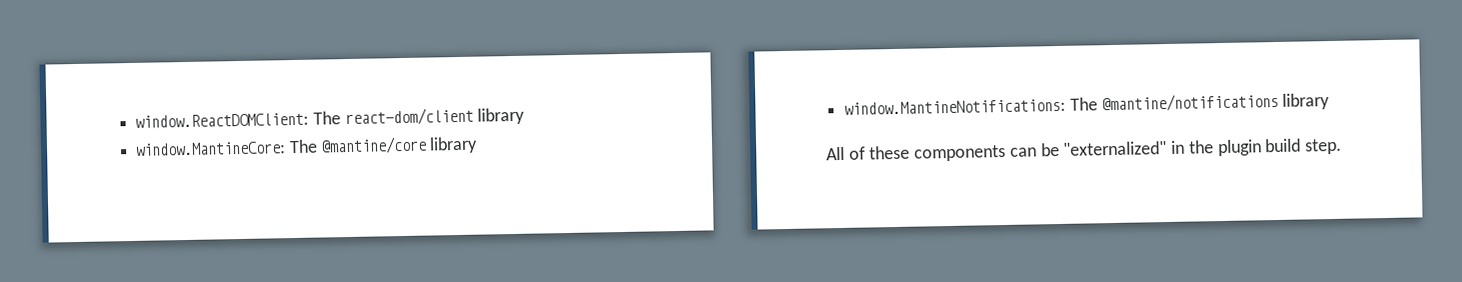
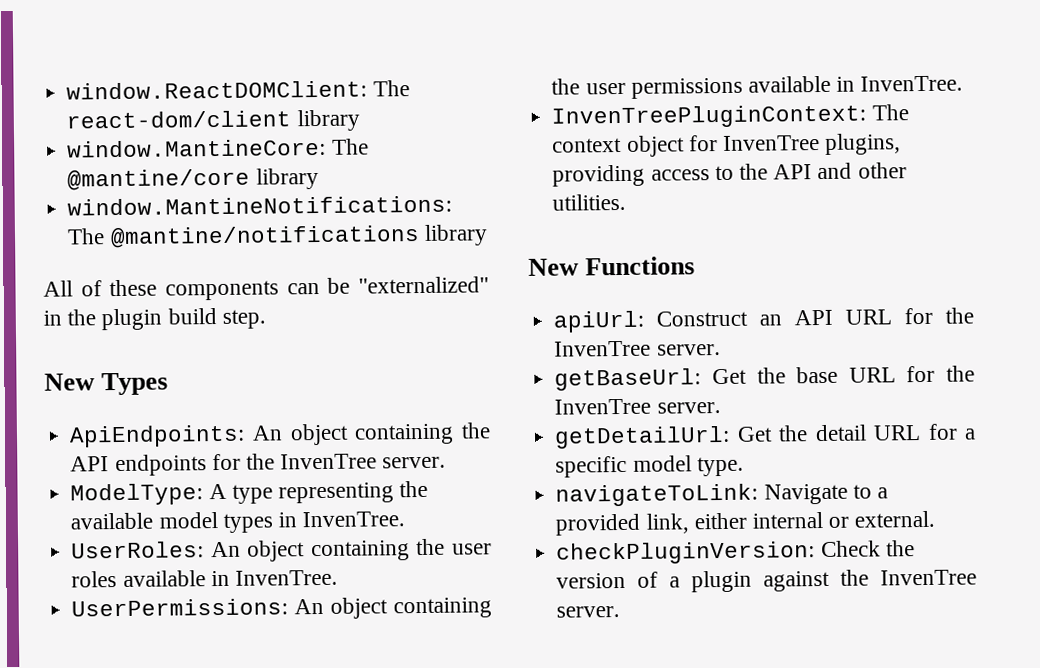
(1342, 146) none -> [44,372,169,396] [69,422,491,448] [70,453,447,477] [70,480,429,506] [70,511,406,533] [71,538,493,562] [71,569,338,588] [71,597,492,619] [551,75,964,99] [551,104,909,129] [552,133,902,157] [552,162,907,187] [552,193,627,211] [528,256,696,276] [553,307,974,333] [554,340,721,357] [554,365,975,391] [554,398,721,415] [554,423,976,449] [555,455,744,478] [555,483,888,507] [555,510,936,536] [556,540,915,565] [556,569,977,593] [556,606,621,618] // New Types // ApiEndpoints: An object containing the API endpoints for the InvenTree server. // ModelType: A type representing the available model types in InvenTree. // UserRoles: An object containing the user roles available in InvenTree. // UserPermissions: An object containing the user permissions available in InvenTree. // InvenTreePluginContext: The context object for InvenTree plugins, providing access to the API and other utilities. // New Functions // apiUrl: Construct an API URL for the InvenTree server. // getBaseUrl: Get the base URL for the InvenTree server. // getDetailUrl: Get the detail URL for a specific model type. // navigateToLink: Navigate to a provided link, either internal or external. // checkPluginVersion: Check the version of a plugin against the InvenTree server.

